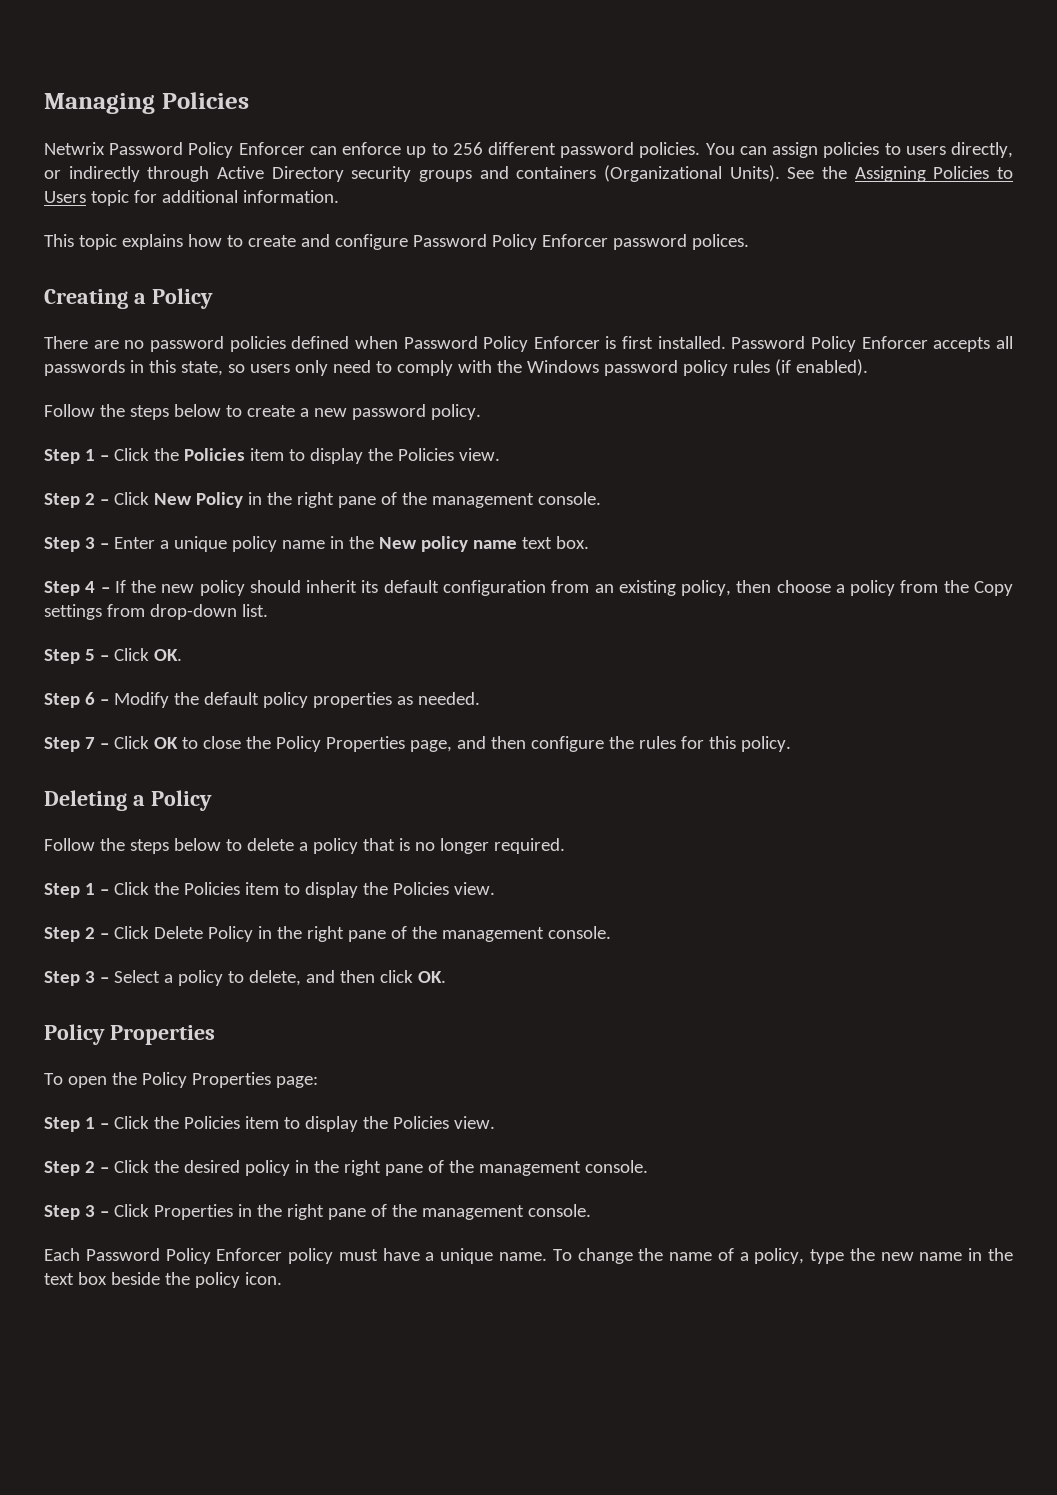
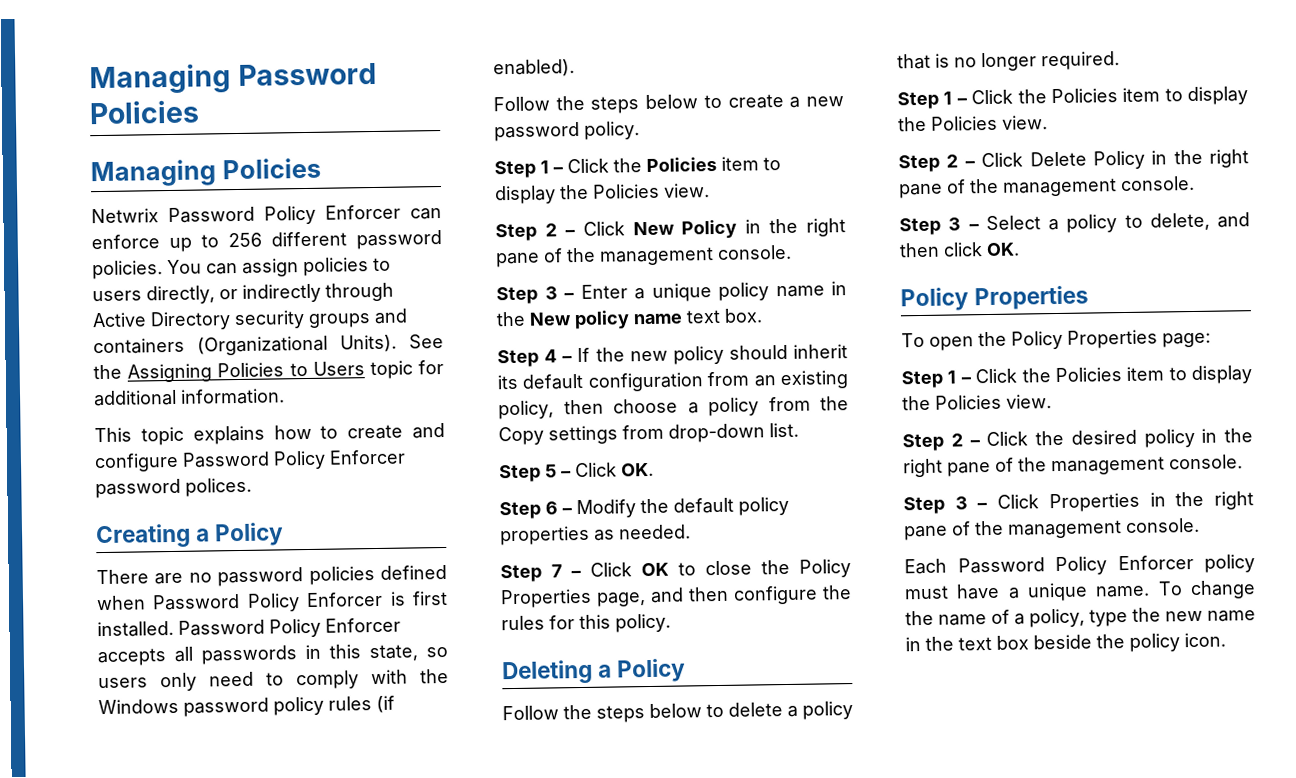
[44,93,155,114] Managing -> [89,62,377,96] [89,99,200,125] [90,159,216,188] Managing Password Policies // Managing

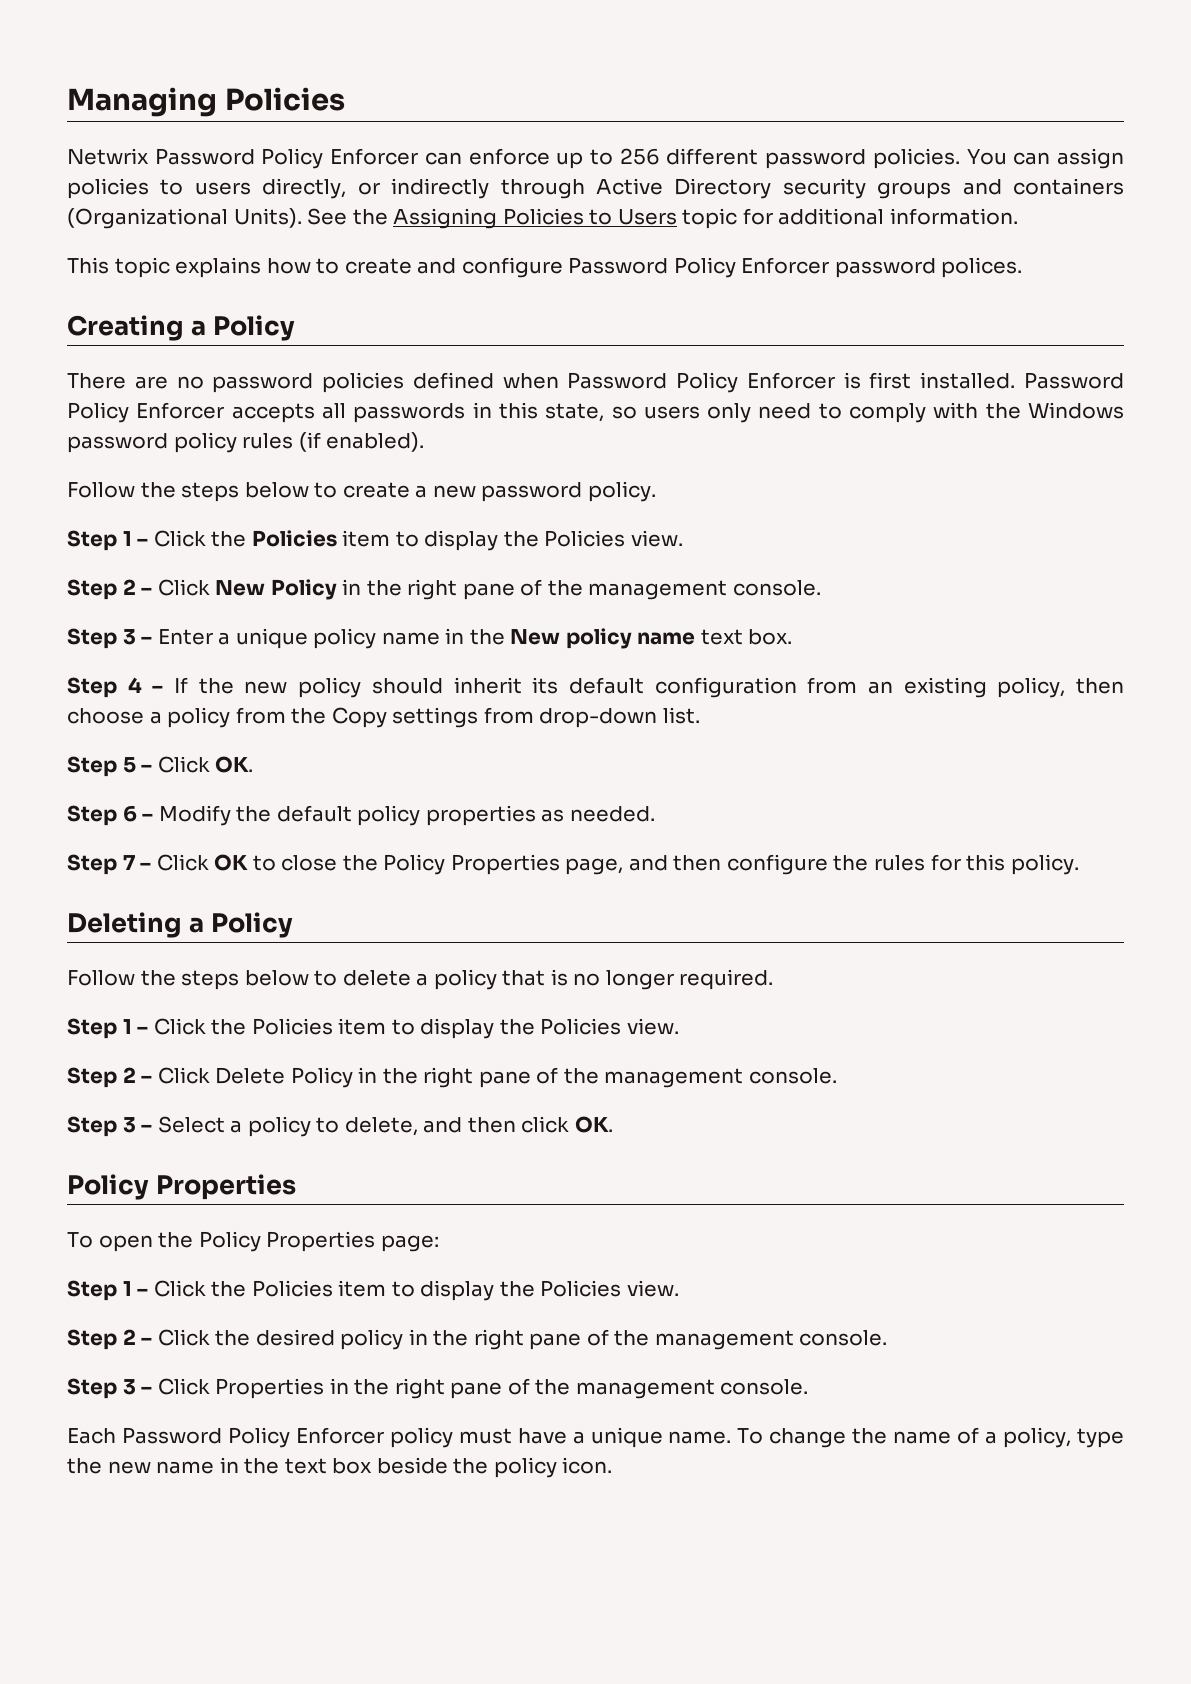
[89,62,377,96] [89,99,200,125] [90,159,216,188] Managing Password Policies // Managing -> [67,87,217,117] Managing

